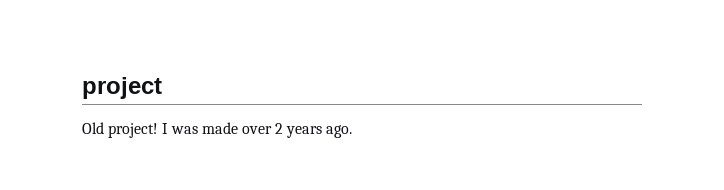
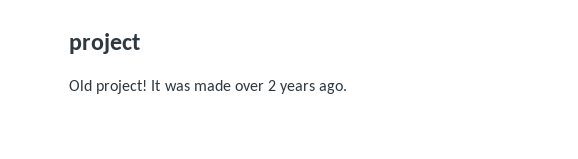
[162,123,169,134] I -> [151,80,162,91] It

